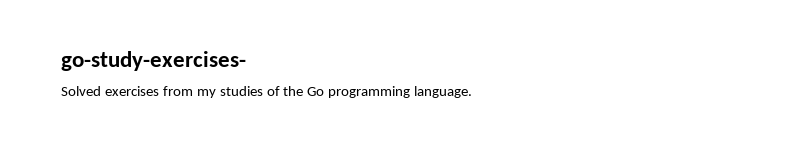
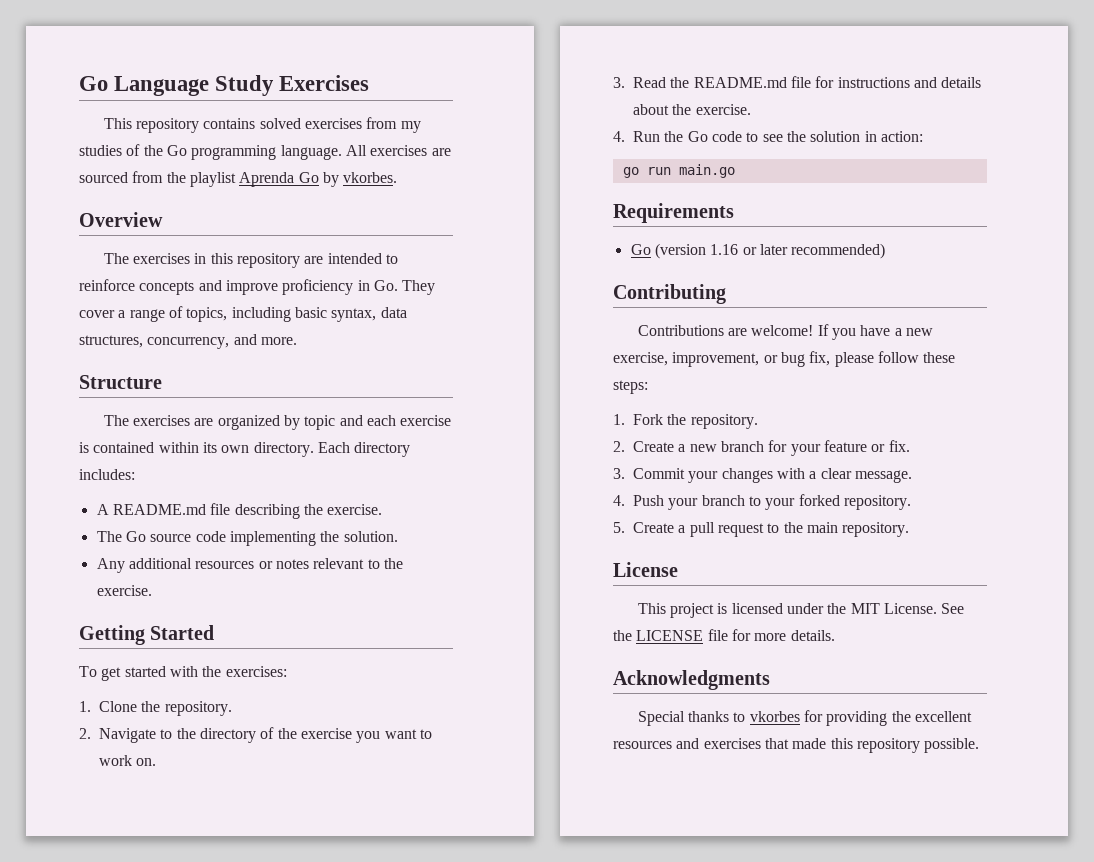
[61,51,246,71] [61,86,101,96] go-study-exercises- // Solved -> [79,75,370,96] [103,118,301,133] Go Language Study Exercises // This repository contains solved
(473, 92) none -> [345,145,451,156] [79,171,398,187] [79,212,163,227] [103,253,398,268] [79,279,436,295] [79,306,407,322] [79,334,297,349] [79,375,162,389] [103,415,452,430] [79,442,411,457] [79,469,135,480] [96,503,383,519] [96,531,398,546] [96,558,403,573] [96,585,152,596] [79,625,215,645] [79,666,287,681] [79,701,232,716] [79,727,432,743] [99,755,157,766] [613,76,982,88] [633,104,751,115] [613,131,923,142] [622,164,735,178] [613,203,734,223] [630,243,886,259] [613,284,726,304] [637,324,933,340] [613,351,956,367] [613,380,648,394] [613,414,758,429] [613,440,910,456] [613,468,912,483] [613,494,911,510] [613,522,910,537] [613,562,678,577] [637,603,965,618] [613,629,835,641] [613,670,770,690] [637,710,972,726] [613,738,980,753] All exercises are sourced from the playlist Aprenda Go by vkorbes. // Overview // The exercises in this repository are intended to reinforce concepts and improve proficiency in Go. They cover a range of topics, including basic syntax, data structures, concurrency, and more. // Structure // The exercises are organized by topic and each exercise is contained within its own directory. Each directory includes: // A README.md file describing the exercise. // The Go source code implementing the solution. // Any additional resources or notes relevant to the exercise. // Getting Started // To get started with the exercises: // 1. Clone the repository. // 2. Navigate to the directory of the exercise you want to work on. // 3. Read the README.md file for instructions and details about the exercise. // 4. Run the Go code to see the solution in action: // go run main.go // Requirements // Go (version 1.16 or later recommended) // Contributing // Contributions are welcome! If you have a new exercise, improvement, or bug fix, please follow these steps: // 1. Fork the repository. // 2. Create a new branch for your feature or fix. // 3. Commit your changes with a clear message. // 4. Push your branch to your forked repository. // 5. Create a pull request to the main repository. // License // This project is licensed under the MIT License. See the LICENSE file for more details. // Acknowledgments // Special thanks to vkorbes for providing the excellent resources and exercises that made this repository possible.

